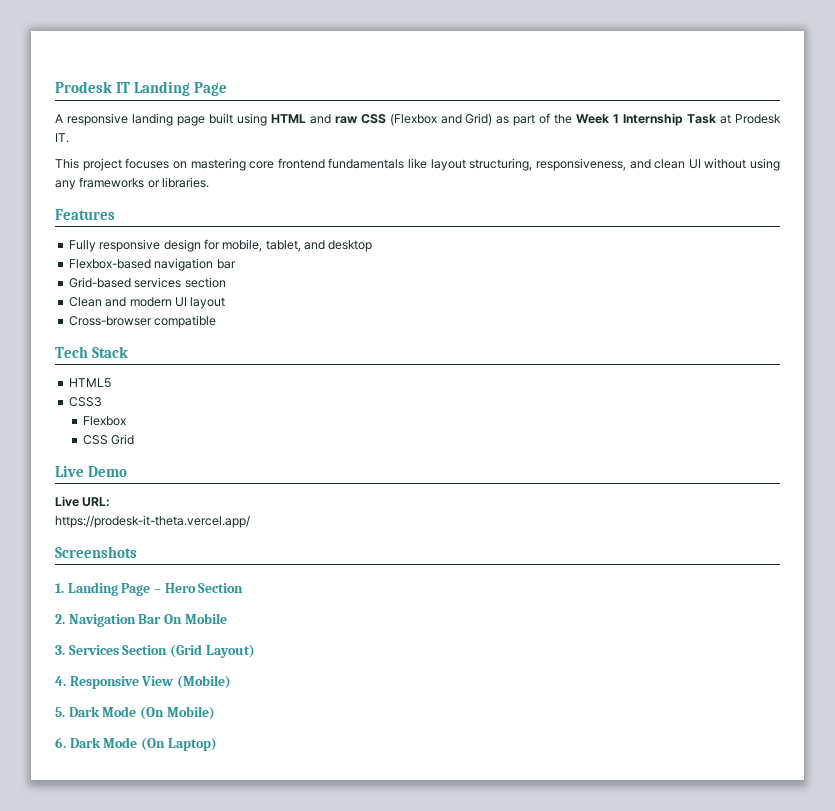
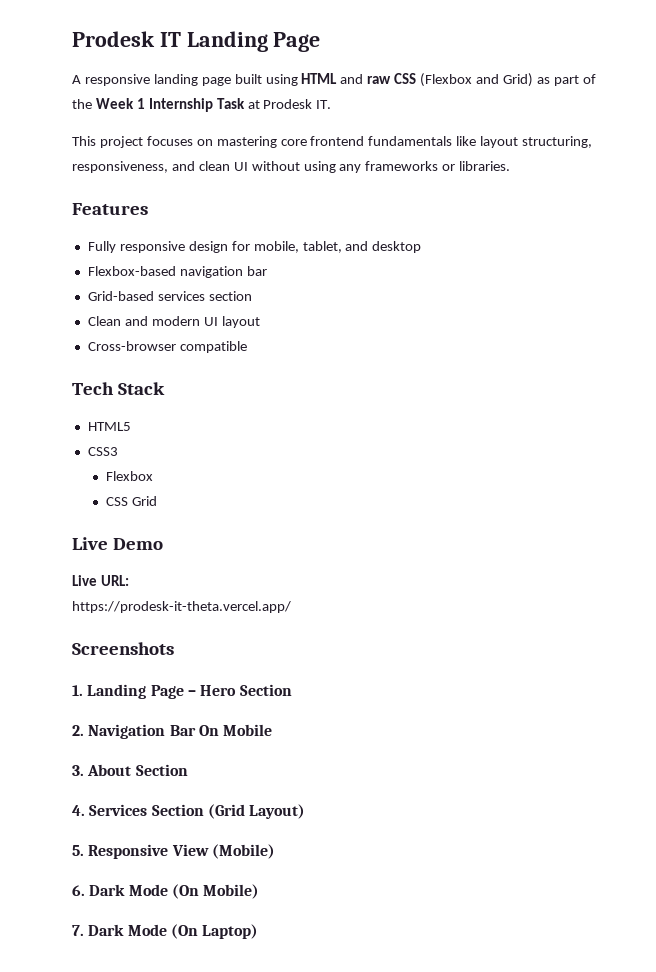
(65, 650) none -> [87,764,188,776] [72,805,85,816] About Section // 4.
[55,676,66,686] 4. -> [72,845,84,856] 5.
[55,707,65,717] 5. -> [72,885,85,896] 6.
[55,737,66,748] 6. -> [72,925,84,936] 7.

